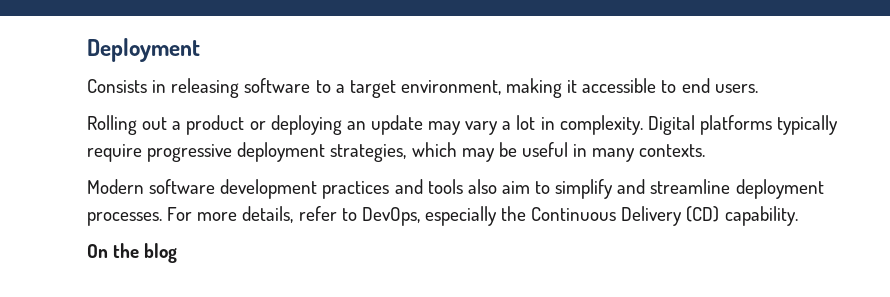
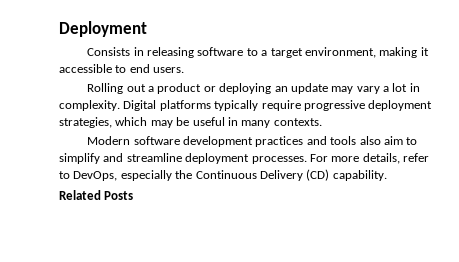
[87,243,178,263] On the blog -> [59,190,134,200] Related Posts

